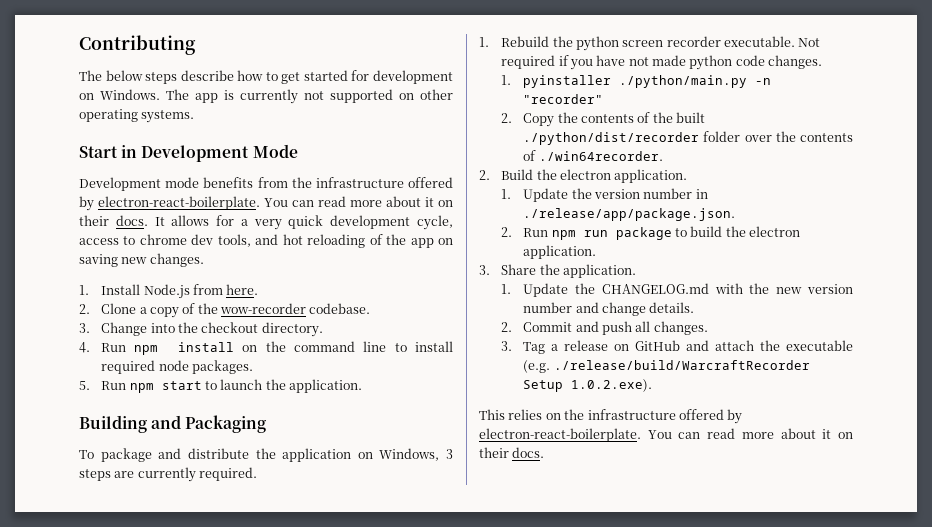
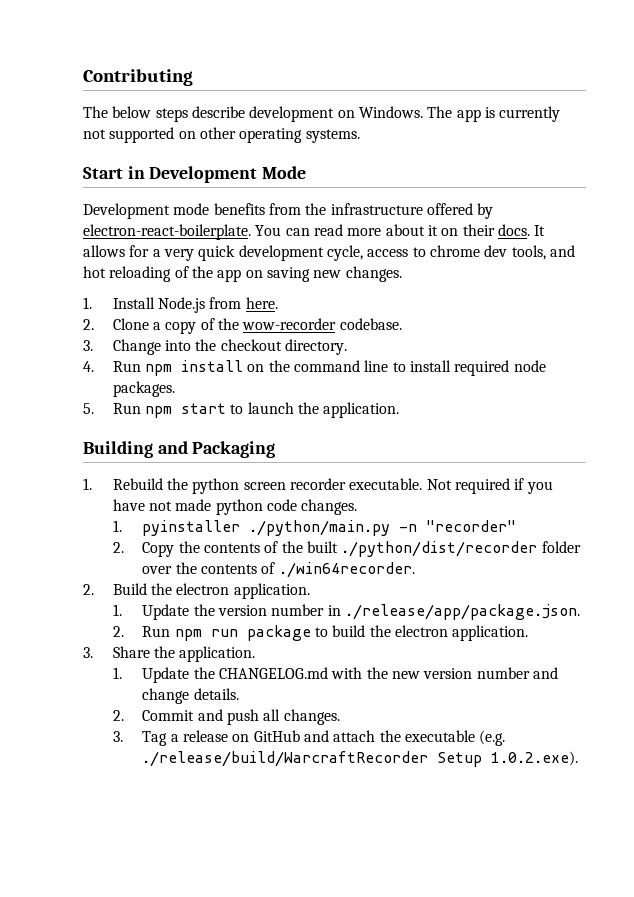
[237,70,370,84] how to get started for -> (245, 112) none
[79,448,453,462] [79,467,258,482] // To package and distribute the application on Windows, 3 steps are currently required. -> (276, 449) none
[479,409,743,424] [479,428,853,442] [479,447,545,458] // This relies on the infrastructure offered by electron-react-boilerplate. You can read more about it on their docs. -> (579, 758) none

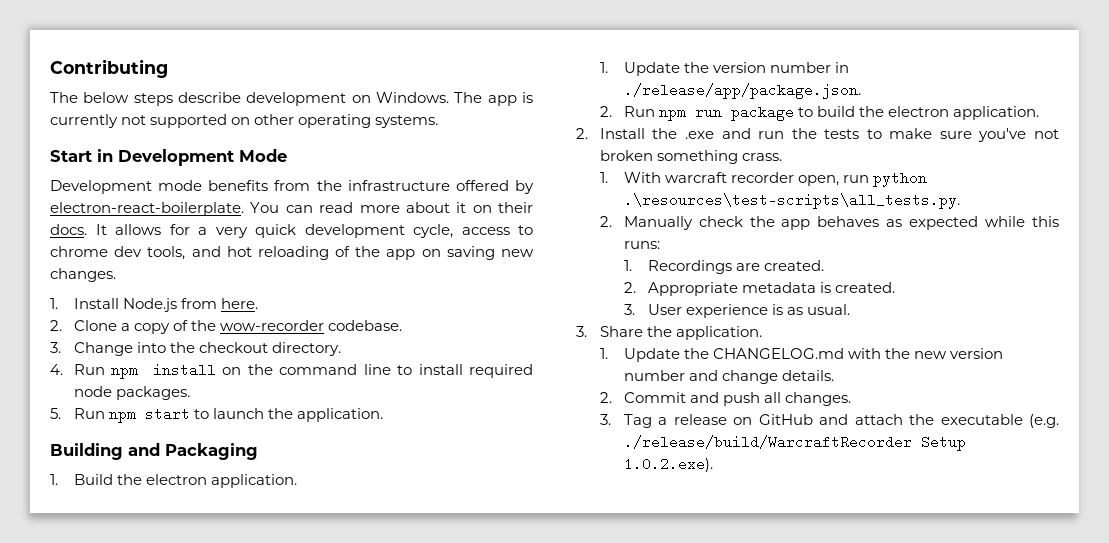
[112,478,553,494] [112,499,358,515] [112,520,517,536] [112,541,581,557] [142,562,415,578] [83,584,94,595] Rebuild the python screen recorder executable. Not required if you have not made python code changes. // 1. pyinstaller ./python/main.py -n "recorder" // 2. Copy the contents of the built ./python/dist/recorder folder over the contents of ./win64recorder. // 2. -> (58, 479) none
(529, 633) none -> [576,128,1059,142] [599,150,782,164] [599,172,927,187] [623,193,960,209] [599,216,1059,230] [623,241,660,249] [623,260,824,274] [623,282,895,296] [623,304,850,318] // 2. Install the .exe and run the tests to make sure you've not broken something crass. // 1. With warcraft recorder open, run python .\resources\test-scripts\all_tests.py. // 2. Manually check the app behaves as expected while this runs: // 1. Recordings are created. // 2. Appropriate metadata is created. // 3. User experience is as usual.

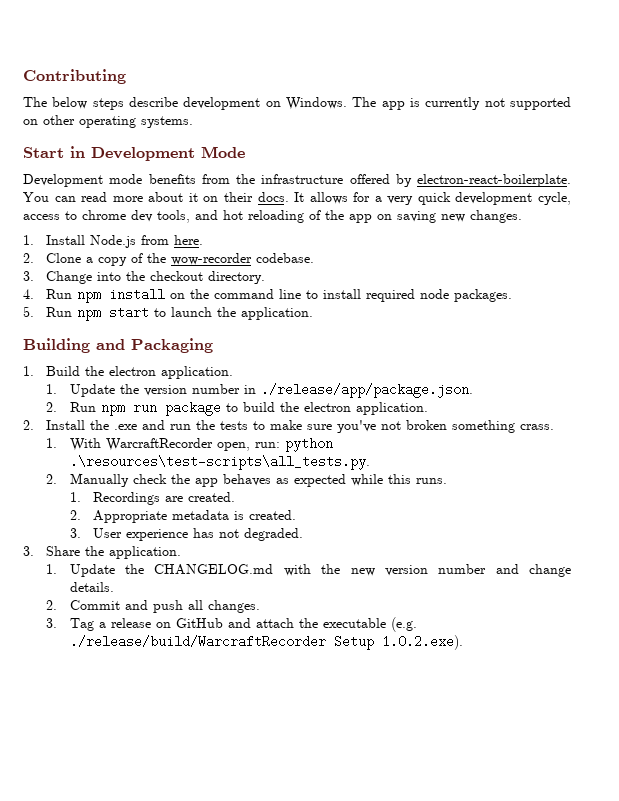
[664,172,869,186] warcraft recorder open, run -> [105,438,280,451] WarcraftRecorder open, run:
[623,241,660,249] runs: -> [415,478,447,484] runs.
[771,304,850,315] is as usual. -> [193,528,304,541] has not degraded.

